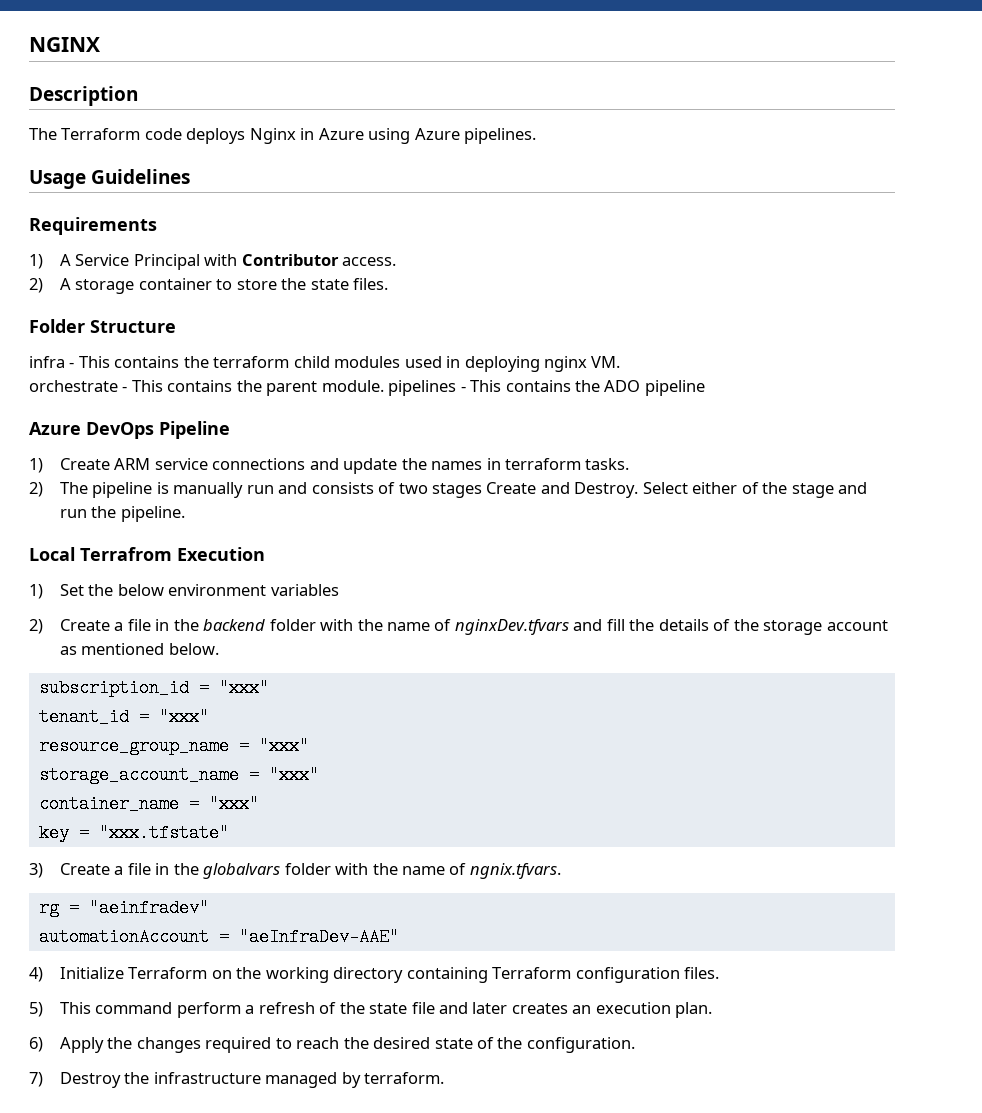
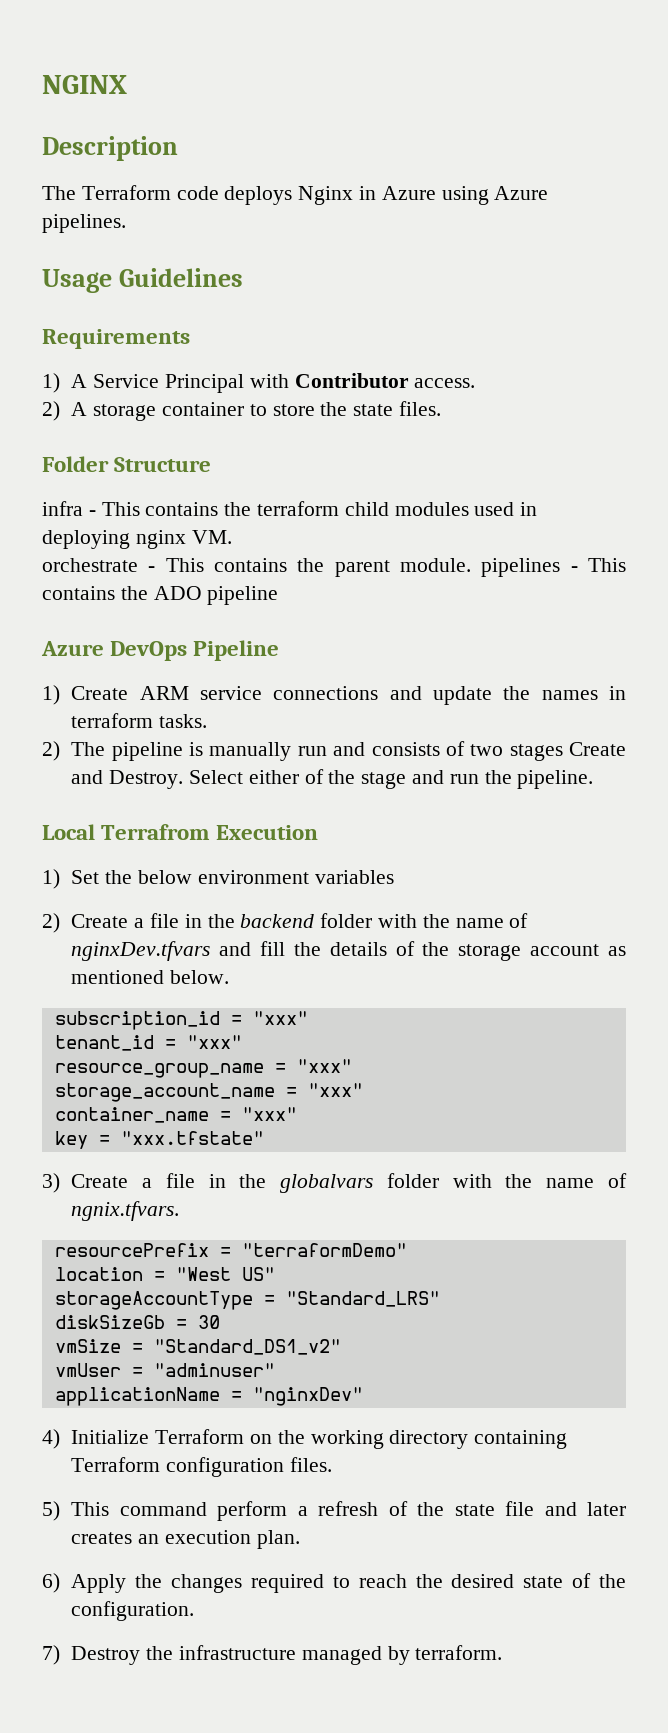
[38,899,209,917] [38,928,399,946] rg = "aeinfradev" // automationAccount = "aeInfraDev-AAE" -> [54,1243,407,1257] [54,1267,275,1281] [54,1291,440,1310] [54,1315,220,1329] [54,1339,341,1355] [54,1363,275,1377] [54,1387,363,1406] resourcePrefix = "terraformDemo" // location = "West US" // storageAccountType = "Standard_LRS" // diskSizeGb = 30 // vmSize = "Standard_DS1_v2" // vmUser = "adminuser" // applicationName = "nginxDev"

